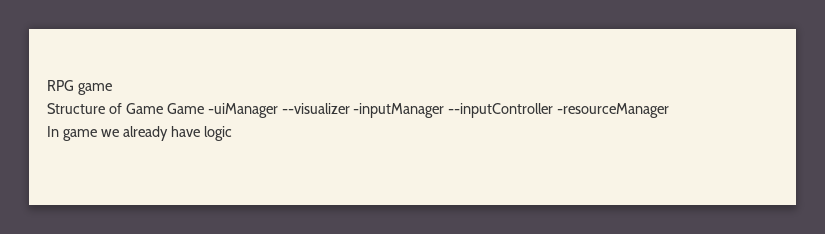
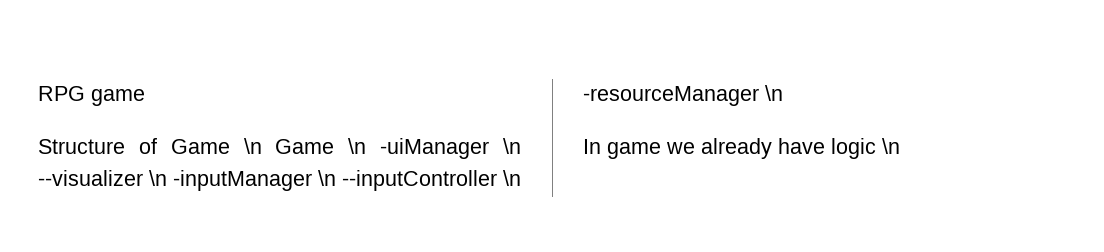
[166,103,554,118] Game -uiManager --visualizer -inputManager --inputController -> [243,138,521,159] [38,170,521,191] \n Game \n -uiManager \n --visualizer \n -inputManager \n --inputController \n
(670, 110) none -> [765,85,783,101] \n
(232, 133) none -> [882,138,900,154] \n

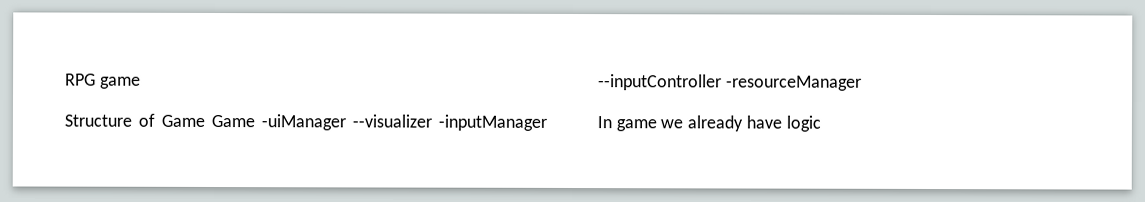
[243,138,521,159] [38,170,521,191] \n Game \n -uiManager \n --visualizer \n -inputManager \n --inputController \n -> [211,114,547,131] [598,74,722,91] Game -uiManager --visualizer -inputManager --inputController
[765,85,783,101] \n -> (862, 83) none
[882,138,900,154] \n -> (821, 123) none

